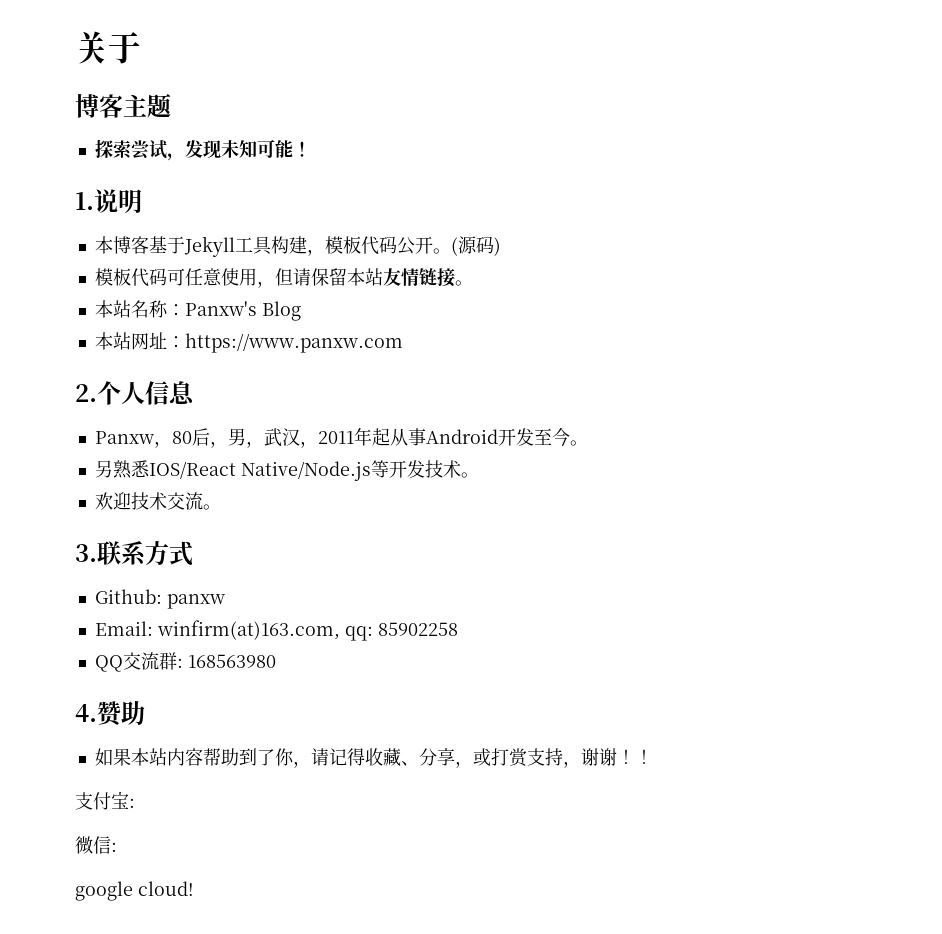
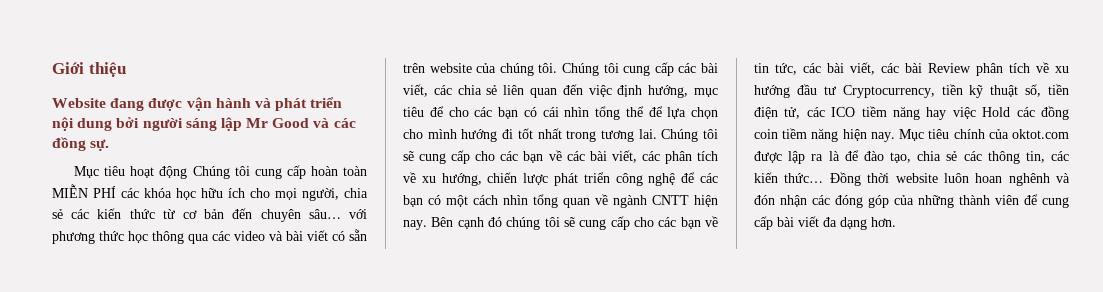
[75,31,141,64] [75,93,171,118] [94,139,311,161] [75,189,142,213] [94,236,501,257] [94,268,473,288] [94,300,301,321] [94,332,403,353] [75,381,195,405] [94,427,588,448] [94,460,479,481] [94,492,221,510] [75,541,193,566] [94,589,225,609] [94,620,458,641] [94,652,276,672] [75,701,145,727] [94,748,653,768] [75,791,135,810] [75,836,117,854] [75,881,194,901] 关于 // 博客主题 // 探索尝试，发现未知可能！ // 1.说明 // 本博客基于Jekyll工具构建，模板代码公开。(源码) // 模板代码可任意使用，但请保留本站友情链接。 // 本站名称：Panxw's Blog // 本站网址：https://www.panxw.com // 2.个人信息 // Panxw，80后，男，武汉，2011年起从事Android开发至今。 // 另熟悉IOS/React Native/Node.js等开发技术。 // 欢迎技术交流。 // 3.联系方式 // Github: panxw // Email: winfirm(at)163.com, qq: 85902258 // QQ交流群: 168563980 // 4.赞助 // 如果本站内容帮助到了你，请记得收藏、分享，或打赏支持，谢谢！！ // 支付宝: // 微信: // google cloud! -> [52,62,126,77] [52,97,343,111] [52,117,356,131] [52,137,110,151] [74,165,367,179] [52,184,368,201] [52,208,367,222] [52,229,367,244] [403,62,718,76] [403,84,718,98] [403,106,718,120] [403,128,718,142] [403,150,718,164] [403,172,718,186] [403,194,718,208] [403,216,718,230] [754,62,1069,76] [754,84,1069,98] [754,106,1069,120] [754,128,1069,142] [754,150,1069,164] [754,172,1070,186] [754,194,1069,208] [754,216,896,230] Giới thiệu // Website đang được vận hành và phát triển nội dung bởi người sáng lập Mr Good và các đồng sự. // Mục tiêu hoạt động Chúng tôi cung cấp hoàn toàn MIỄN PHÍ các khóa học hữu ích cho mọi người, chia sẻ các kiến thức từ cơ bản đến chuyên sâu… với phương thức học thông qua các video và bài viết có sẵn trên website của chúng tôi. Chúng tôi cung cấp các bài viết, các chia sẻ liên quan đến việc định hướng, mục tiêu để cho các bạn có cái nhìn tổng thể để lựa chọn cho mình hướng đi tốt nhất trong tương lai. Chúng tôi sẽ cung cấp cho các bạn về các bài viết, các phân tích về xu hướng, chiến lược phát triển công nghệ để các bạn có một cách nhìn tổng quan về ngành CNTT hiện nay. Bên cạnh đó chúng tôi sẽ cung cấp cho các bạn về tin tức, các bài viết, các bài Review phân tích về xu hướng đầu tư Cryptocurrency, tiền kỹ thuật số, tiền điện tử, các ICO tiềm năng hay việc Hold các đồng coin tiềm năng hiện nay. Mục tiêu chính của oktot.com được lập ra là để đào tạo, chia sẻ các thông tin, các kiến thức… Đồng thời website luôn hoan nghênh và đón nhận các đóng góp của những thành viên để cung cấp bài viết đa dạng hơn.

